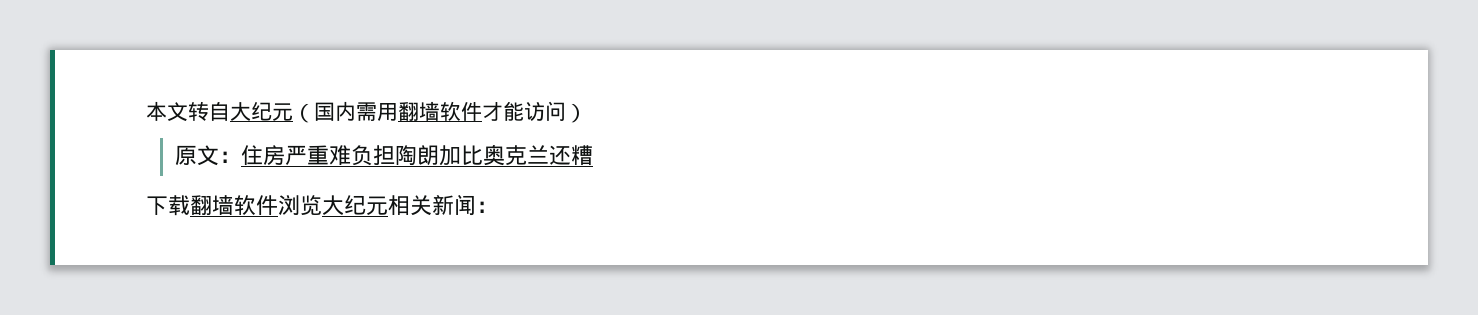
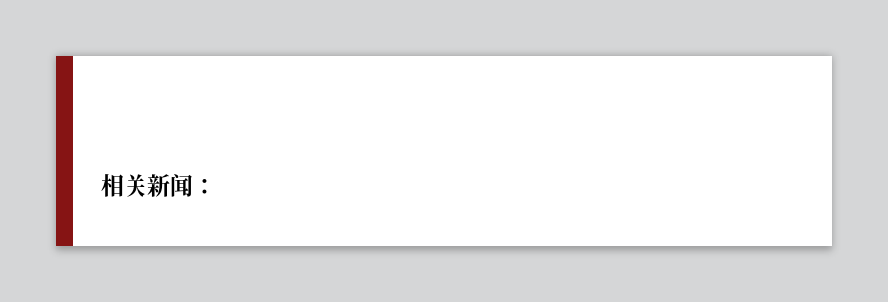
[146,101,587,123] [175,144,594,166] [146,195,388,216] 本文转自大纪元（国内需用翻墙软件才能访问） // 原文：住房严重难负担陶朗加比奥克兰还糟 // 下载翻墙软件浏览大纪元 -> (101, 185) none

